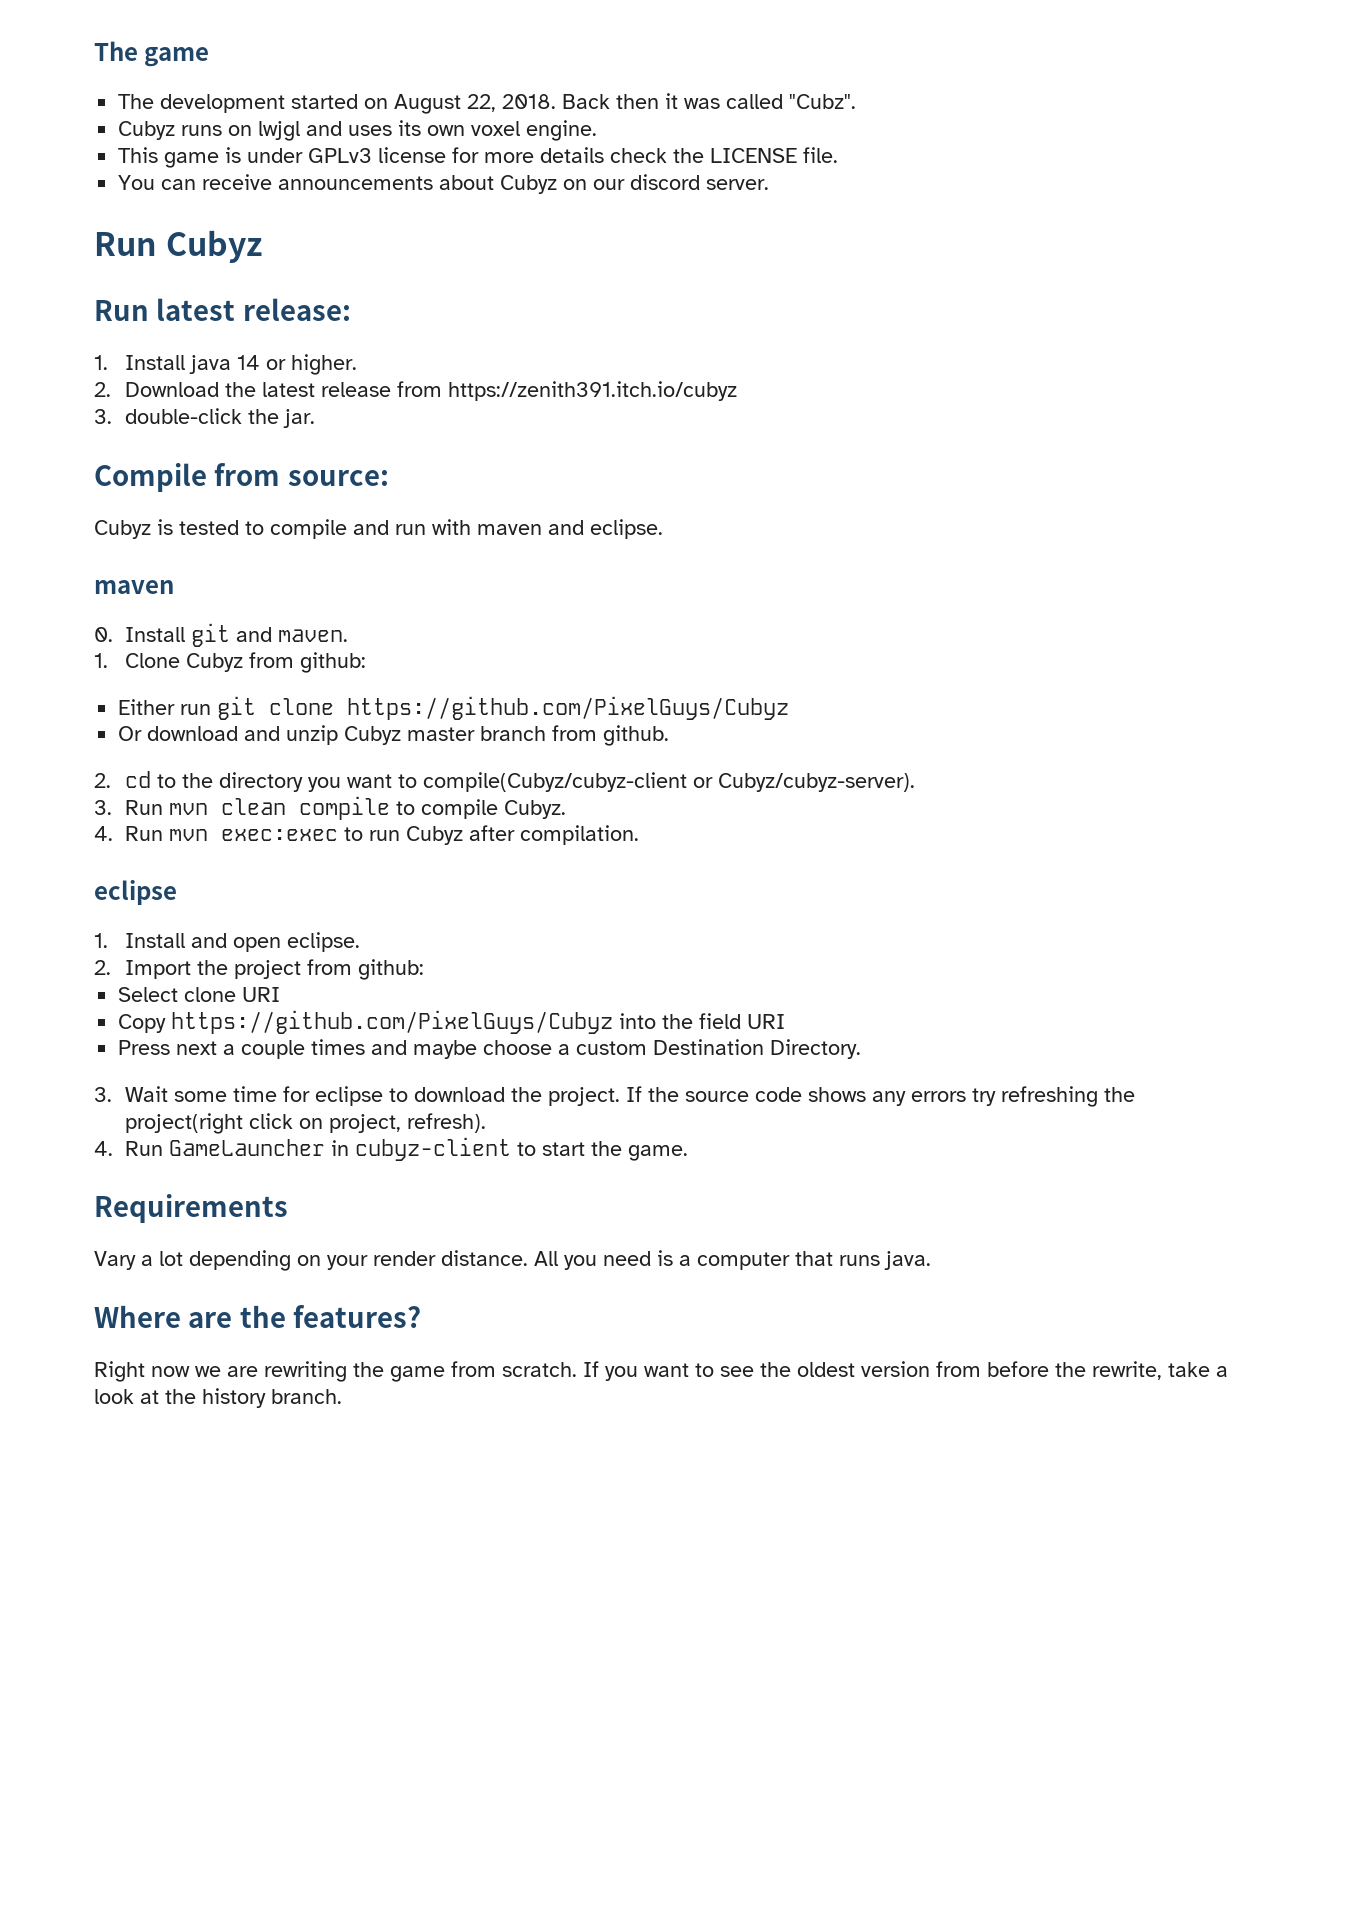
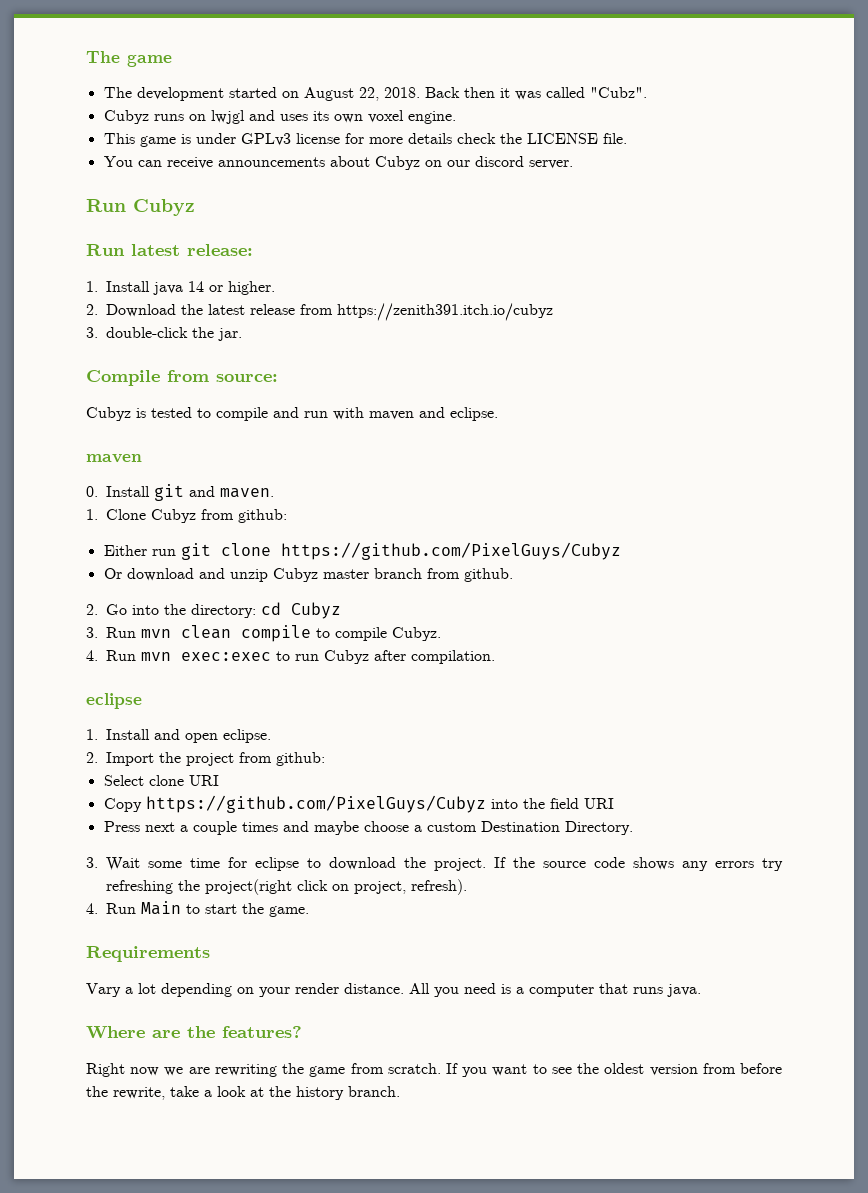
[125,771,916,792] cd to the directory you want to compile(Cubyz/cubyz-client or Cubyz/cubyz-server). -> [106,602,341,619] Go into the directory: cd Cubyz
[169,1137,512,1161] GameLauncher in cubyz-client -> [141,901,181,915] Main

